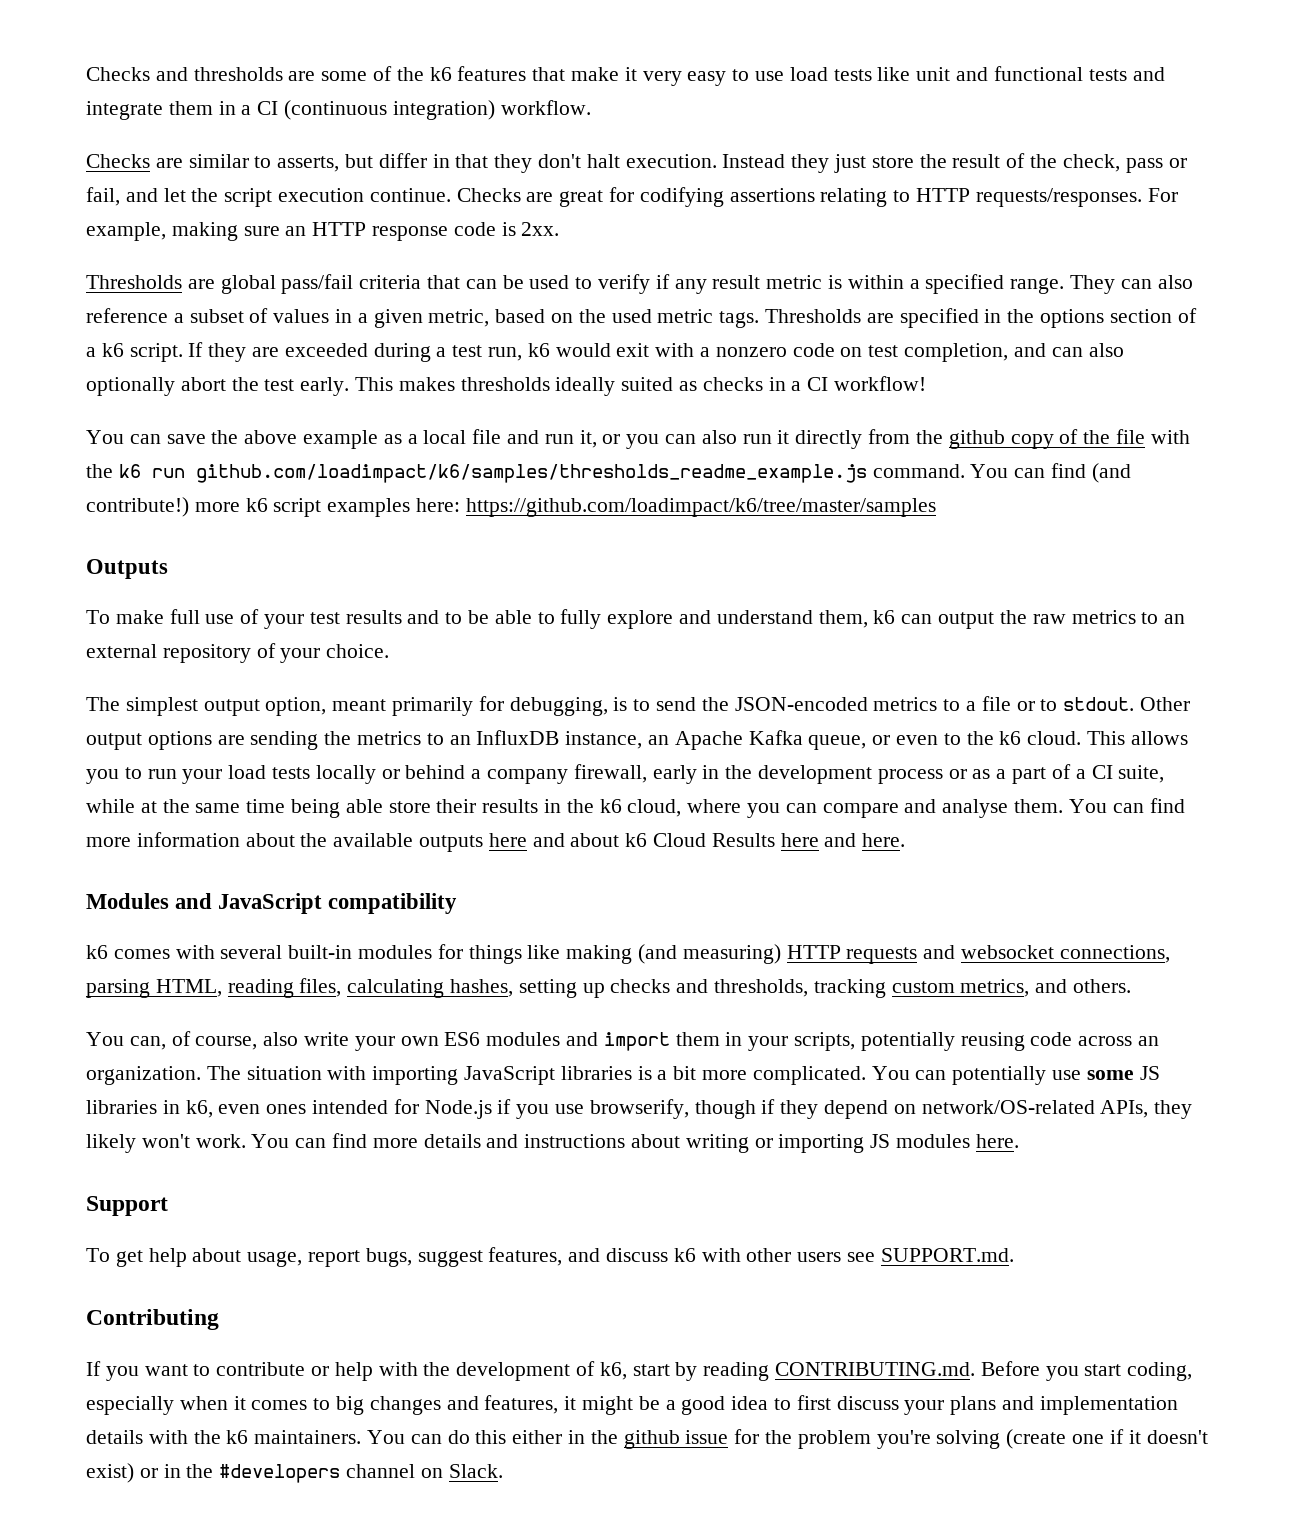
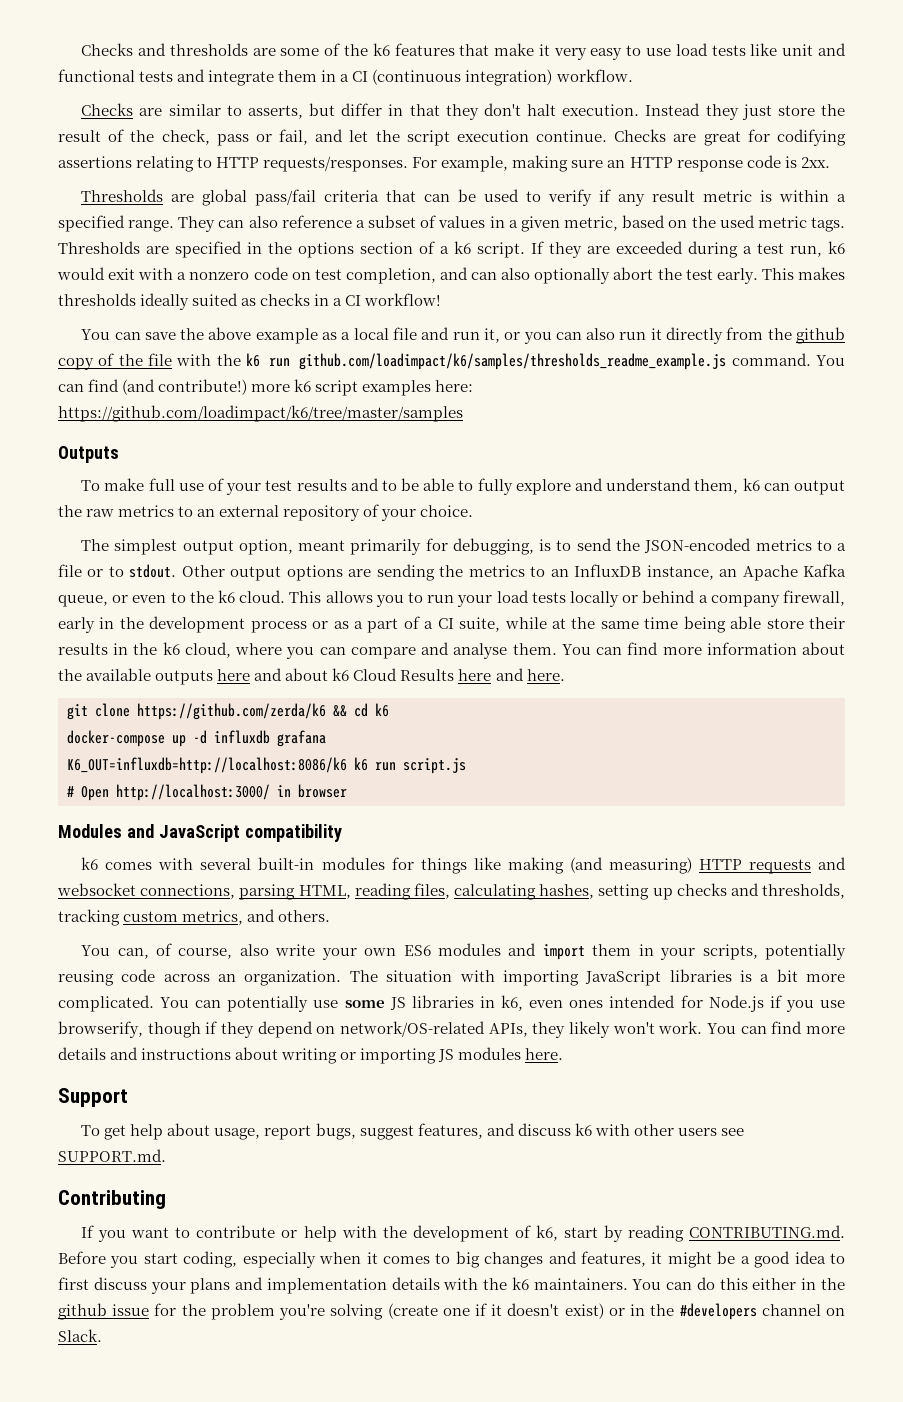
(906, 840) none -> [67,703,389,720] [67,730,326,747] [67,757,466,774] [67,784,347,801] // git clone https://github.com/zerda/k6 && cd k6 // docker-compose up -d influxdb grafana // K6_OUT=influxdb=http://localhost:8086/k6 k6 run script.js // # Open http://localhost:3000/ in browser

